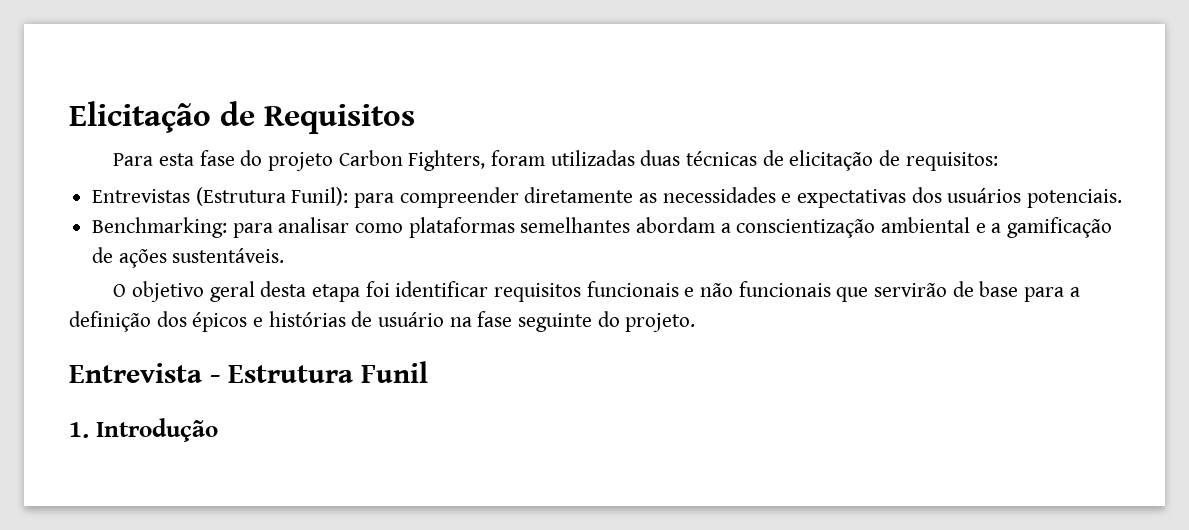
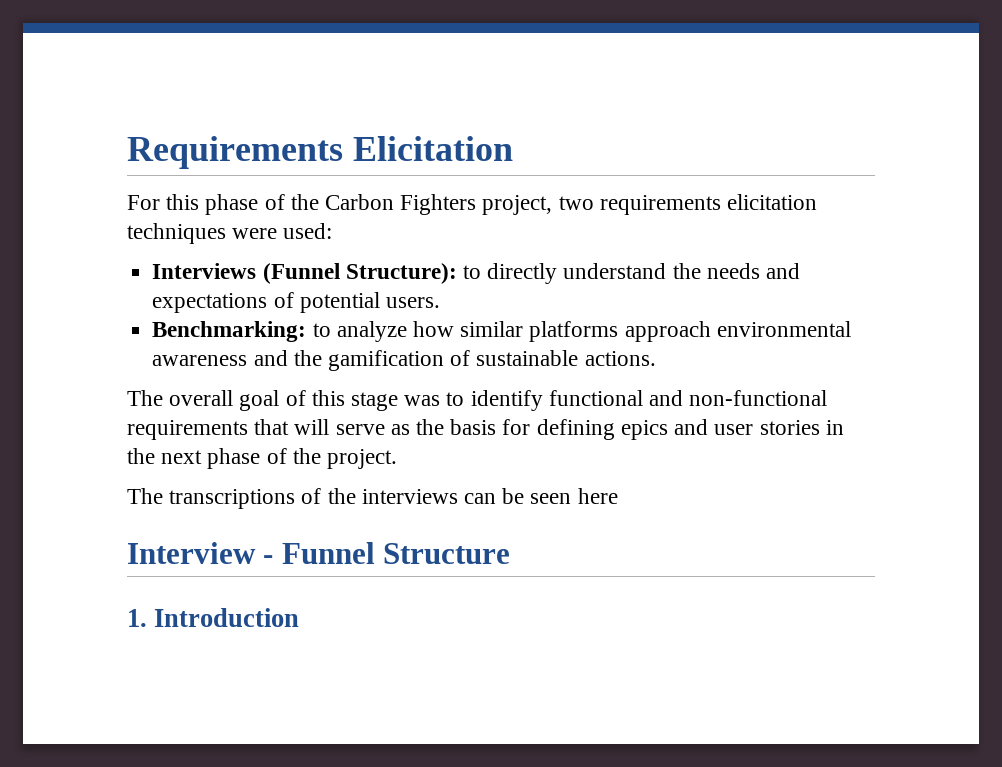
[69,101,415,134] [113,150,998,171] [92,187,1123,208] [92,217,1113,238] [92,247,285,268] [113,281,1080,302] [69,311,696,332] [69,361,428,383] Elicitação de Requisitos // Para esta fase do projeto Carbon Fighters, foram utilizadas duas técnicas de elicitação de requisitos: // Entrevistas (Estrutura Funil): para compreender diretamente as necessidades e expectativas dos usuários potenciais. // Benchmarking: para analisar como plataformas semelhantes abordam a conscientização ambiental e a gamificação de ações sustentáveis. // O objetivo geral desta etapa foi identificar requisitos funcionais e não funcionais que servirão de base para a definição dos épicos e histórias de usuário na fase seguinte do projeto. // Entrevista - Estrutura Funil -> [127,136,513,169] [127,194,818,215] [127,223,333,244] [152,263,800,284] [152,292,440,313] [152,321,851,342] [152,350,656,371] [127,390,828,411] [127,419,844,440] [127,448,398,469] [127,488,618,509] [127,542,511,564] Requirements Elicitation // For this phase of the Carbon Fighters project, two requirements elicitation techniques were used: // Interviews (Funnel Structure): to directly understand the needs and expectations of potential users. // Benchmarking: to analyze how similar platforms approach environmental awareness and the gamification of sustainable actions. // The overall goal of this stage was to identify functional and non-functional requirements that will serve as the basis for defining epics and user stories in the next phase of the project. // The transcriptions of the interviews can be seen here // Interview - Funnel Structure
[95,418,218,442] Introdução -> [154,608,300,627] Introduction

